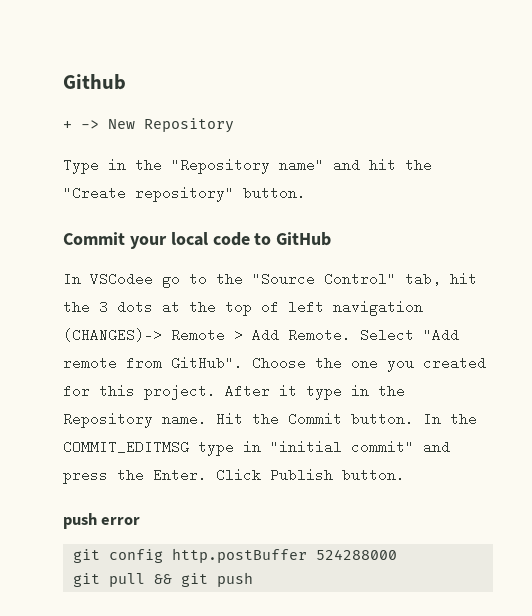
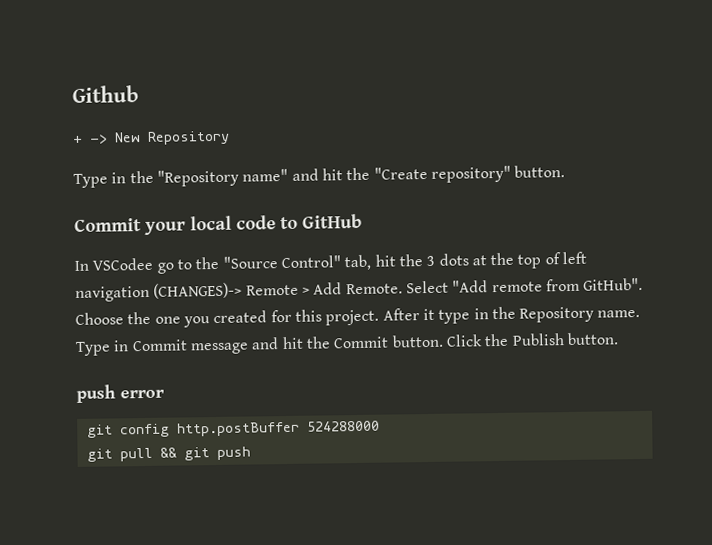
[216,412,477,426] [63,440,450,456] [63,468,261,484] Hit the Commit button. In the COMMIT_EDITMSG type in "initial commit" and press the Enter. Click -> [75,333,510,356] Type in Commit message and hit the Commit button. Click the

